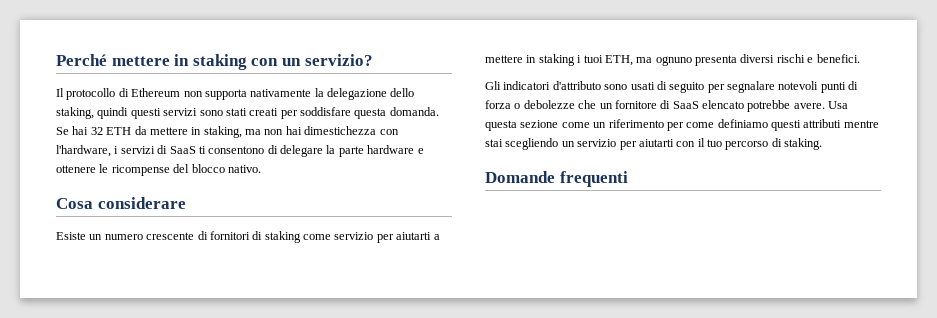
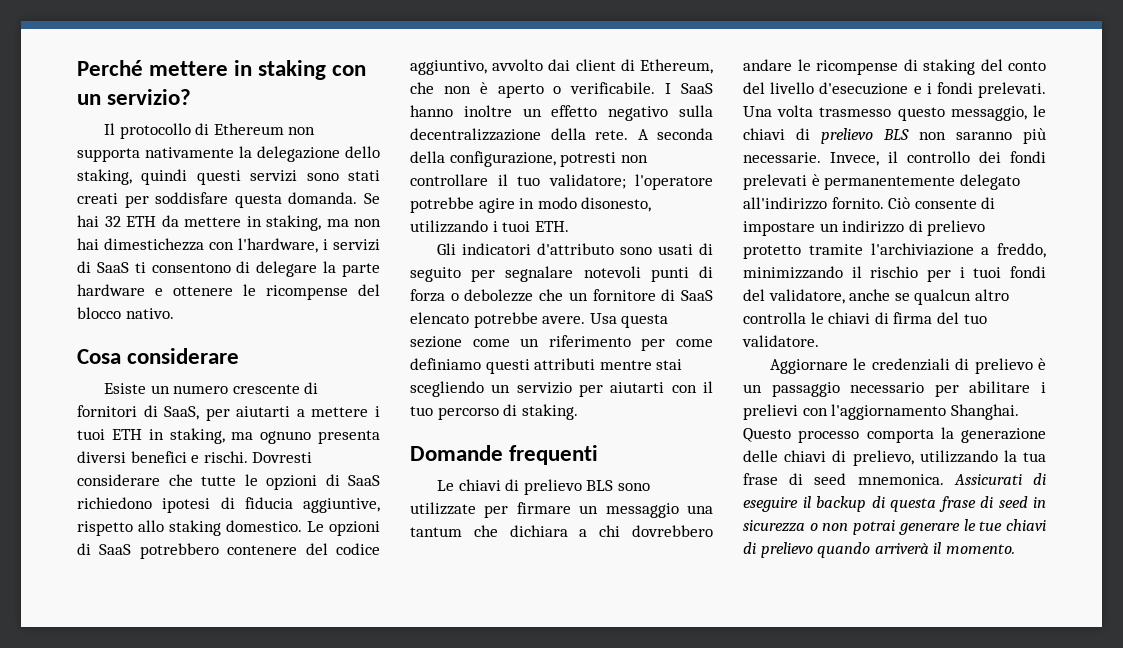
[264,231,374,243] staking come servizio -> [164,406,200,420] SaaS,
[526,54,860,66] in staking i tuoi ETH, ma ognuno presenta diversi rischi e benefici. -> [375,406,380,417] [77,428,380,444] [77,451,313,463] [77,474,380,490] [77,497,380,513] [77,520,380,536] [77,543,380,559] [410,59,713,75] [410,82,713,98] [410,105,713,121] [410,128,713,141] [410,151,648,167] [410,174,713,190] [410,197,652,213] [410,220,569,233] i tuoi ETH in staking, ma ognuno presenta diversi benefici e rischi. Dovresti considerare che tutte le opzioni di SaaS richiedono ipotesi di fiducia aggiuntive, rispetto allo staking domestico. Le opzioni di SaaS potrebbero contenere del codice aggiuntivo, avvolto dai client di Ethereum, che non è aperto o verificabile. I SaaS hanno inoltre un effetto negativo sulla decentralizzazione della rete. A seconda della configurazione, potresti non controllare il tuo validatore; l'operatore potrebbe agire in modo disonesto, utilizzando i tuoi ETH.
(628, 179) none -> [437,479,651,495] [410,502,713,518] [410,525,713,537] [743,59,1046,75] [743,82,1046,98] [743,105,1046,121] [743,128,1046,144] [743,151,1046,166] [743,174,1020,190] [743,197,996,210] [743,220,986,236] [743,243,1046,259] [743,266,1046,282] [743,289,1009,305] [743,312,987,324] [742,335,819,347] [770,358,1046,374] [743,381,1046,397] [743,404,1019,420] [743,427,1046,443] [743,450,1046,466] [743,473,1046,485] [743,496,1046,512] [743,519,1046,535] [743,542,1015,558] // Le chiavi di prelievo BLS sono utilizzate per firmare un messaggio una tantum che dichiara a chi dovrebbero andare le ricompense di staking del conto del livello d'esecuzione e i fondi prelevati. Una volta trasmesso questo messaggio, le chiavi di prelievo BLS non saranno più necessarie. Invece, il controllo dei fondi prelevati è permanentemente delegato all'indirizzo fornito. Ciò consente di impostare un indirizzo di prelievo protetto tramite l'archiviazione a freddo, minimizzando il rischio per i tuoi fondi del validatore, anche se qualcun altro controlla le chiavi di firma del tuo validatore. // Aggiornare le credenziali di prelievo è un passaggio necessario per abilitare i prelievi con l'aggiornamento Shanghai. Questo processo comporta la generazione delle chiavi di prelievo, utilizzando la tua frase di seed mnemonica. Assicurati di eseguire il backup di questa frase di seed in sicurezza o non potrai generare le tue chiavi di prelievo quando arriverà il momento.

